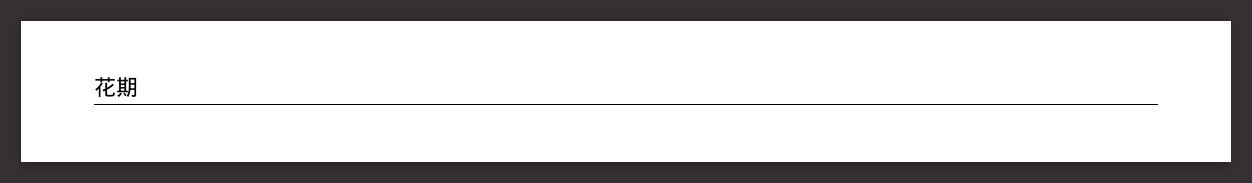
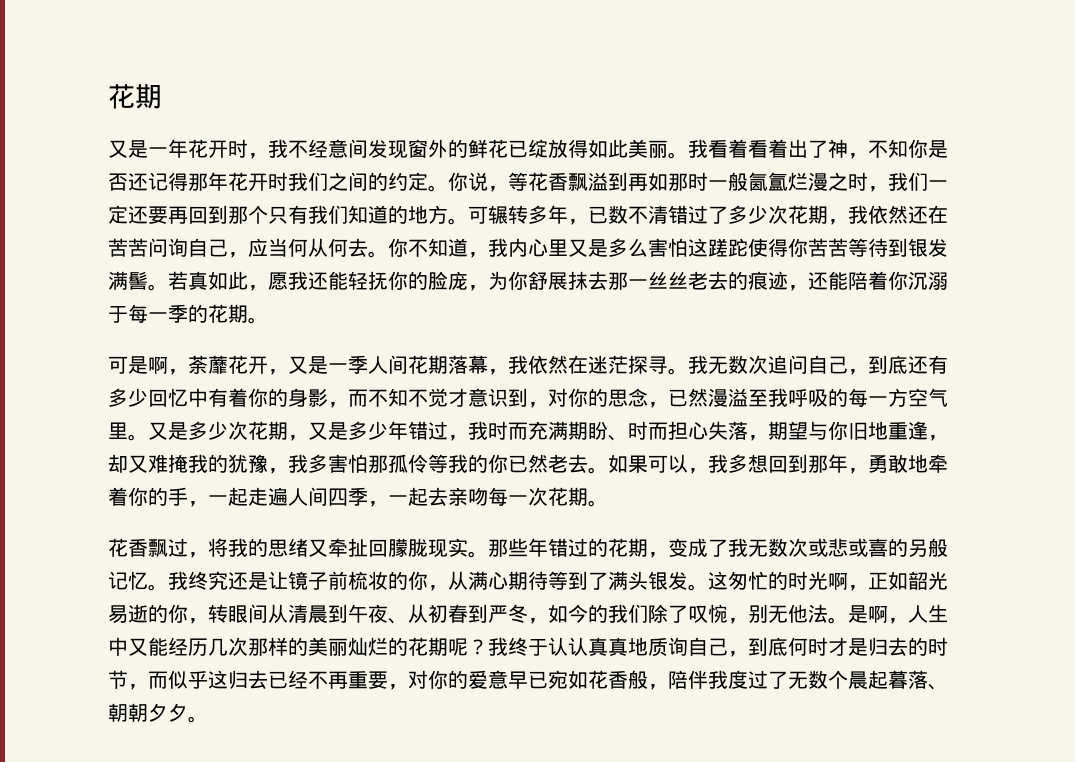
[94,77,138,98] 花期 -> [108,84,162,109] [108,139,948,159] [108,172,948,192] [108,205,948,225] [108,238,948,258] [108,271,948,291] [108,304,268,324] [108,355,948,375] [108,388,948,408] [108,421,948,441] [108,454,948,474] [108,487,608,507] [108,538,948,558] [108,571,948,591] [108,604,948,624] [108,637,948,657] [108,670,948,690] [108,703,208,723] 花期 // 又是一年花开时，我不经意间发现窗外的鲜花已绽放得如此美丽。我看着看着出了神，不知你是否还记得那年花开时我们之间的约定。你说，等花香飘溢到再如那时一般氤氲烂漫之时，我们一定还要再回到那个只有我们知道的地方。可辗转多年，已数不清错过了多少次花期，我依然还在苦苦问询自己，应当何从何去。你不知道，我内心里又是多么害怕这蹉跎使得你苦苦等待到银发满髻。若真如此，愿我还能轻抚你的脸庞，为你舒展抹去那一丝丝老去的痕迹，还能陪着你沉溺于每一季的花期。 // 可是啊，荼蘼花开，又是一季人间花期落幕，我依然在迷茫探寻。我无数次追问自己，到底还有多少回忆中有着你的身影，而不知不觉才意识到，对你的思念，已然漫溢至我呼吸的每一方空气里。又是多少次花期，又是多少年错过，我时而充满期盼、时而担心失落，期望与你旧地重逢，却又难掩我的犹豫，我多害怕那孤伶等我的你已然老去。如果可以，我多想回到那年，勇敢地牵着你的手，一起走遍人间四季，一起去亲吻每一次花期。 // 花香飘过，将我的思绪又牵扯回朦胧现实。那些年错过的花期，变成了我无数次或悲或喜的另般记忆。我终究还是让镜子前梳妆的你，从满心期待等到了满头银发。这匆忙的时光啊，正如韶光易逝的你，转眼间从清晨到午夜、从初春到严冬，如今的我们除了叹惋，别无他法。是啊，人生中又能经历几次那样的美丽灿烂的花期呢？我终于认认真真地质询自己，到底何时才是归去的时节，而似乎这归去已经不再重要，对你的爱意早已宛如花香般，陪伴我度过了无数个晨起暮落、朝朝夕夕。

